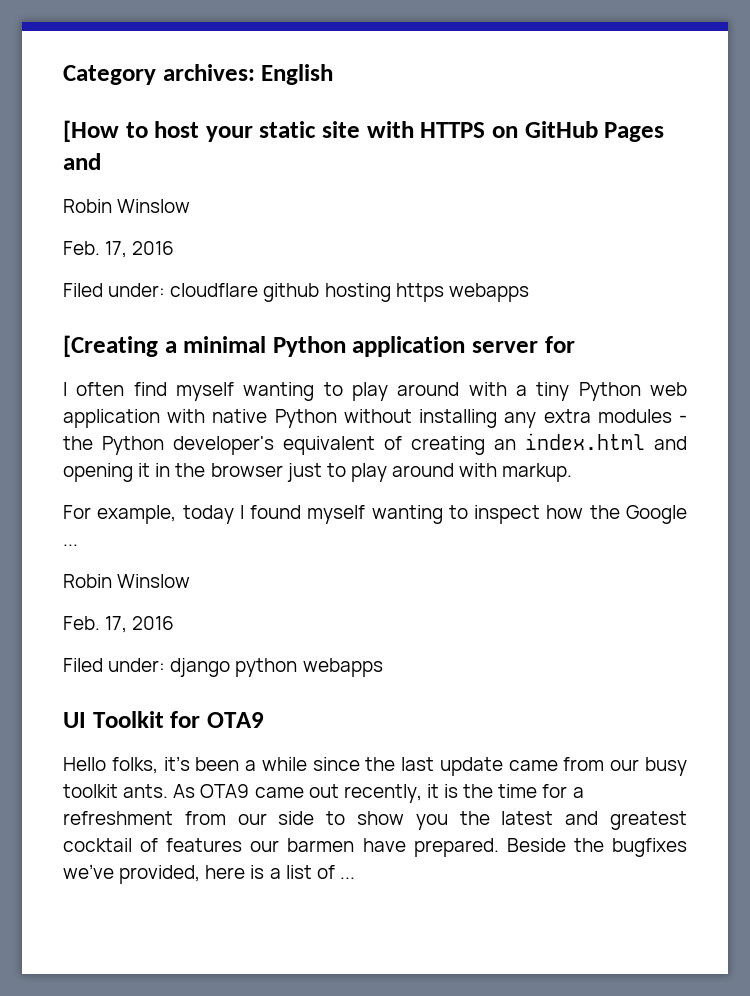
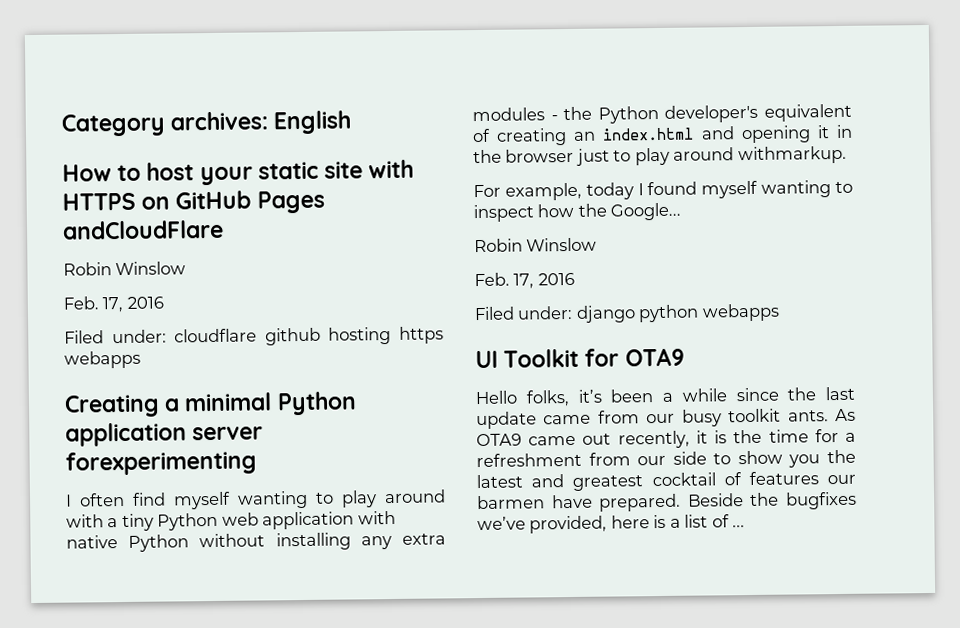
[63,120,119,142] [How -> [62,164,112,182] How
[63,153,101,170] and -> [62,219,224,240] andCloudFlare
[63,335,158,357] [Creating -> [64,394,160,418] Creating
[544,336,575,353] for -> [65,450,257,476] forexperimenting
[459,463,573,482] with markup. -> [737,145,847,165] withmarkup.
[625,505,687,524] [63,544,78,546] Google ... -> [610,202,682,221] Google...

